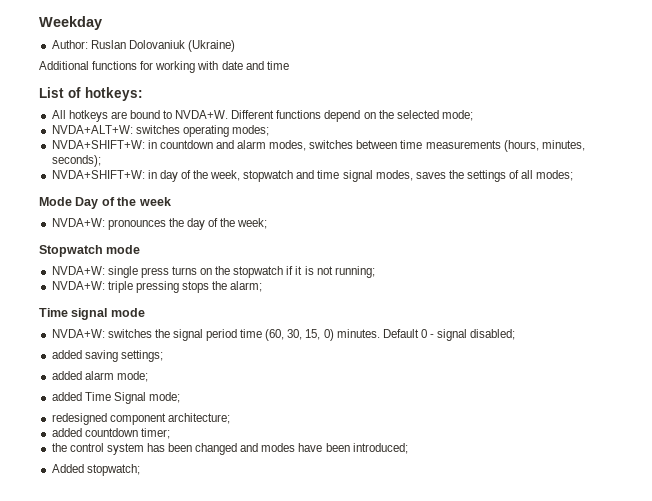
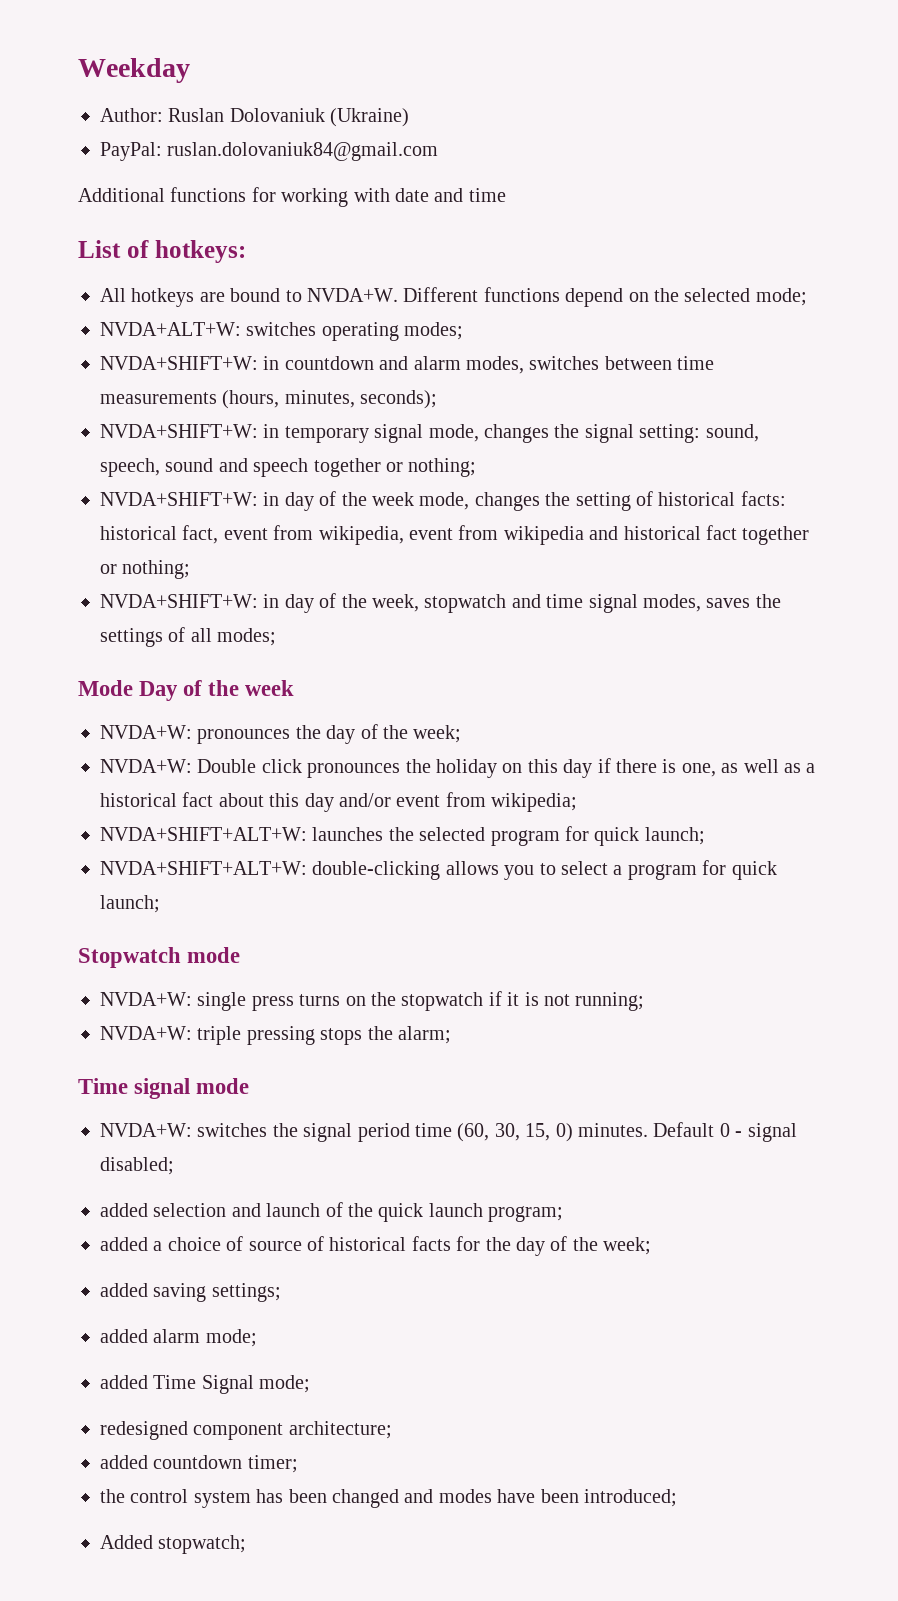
(235, 46) none -> [100,142,439,161] // PayPal: ruslan.dolovaniuk84@gmail.com
(101, 161) none -> [100,424,759,443] [100,458,477,477] [100,491,786,511] [100,525,810,545] [100,560,191,579] // NVDA+SHIFT+W: in temporary signal mode, changes the signal setting: sound, speech, sound and speech together or nothing; // NVDA+SHIFT+W: in day of the week mode, changes the setting of historical facts: historical fact, event from wikipedia, event from wikipedia and historical fact together or nothing;
(268, 223) none -> [100,758,816,778] [100,792,578,812] [100,826,705,846] [100,860,777,880] [100,895,160,913] // NVDA+W: Double click pronounces the holiday on this day if there is one, as well as a historical fact about this day and/or event from wikipedia; // NVDA+SHIFT+ALT+W: launches the selected program for quick launch; // NVDA+SHIFT+ALT+W: double-clicking allows you to select a program for quick launch;
(516, 334) none -> [100,1202,564,1222] [100,1236,652,1256] // added selection and launch of the quick launch program; // added a choice of source of historical facts for the day of the week;

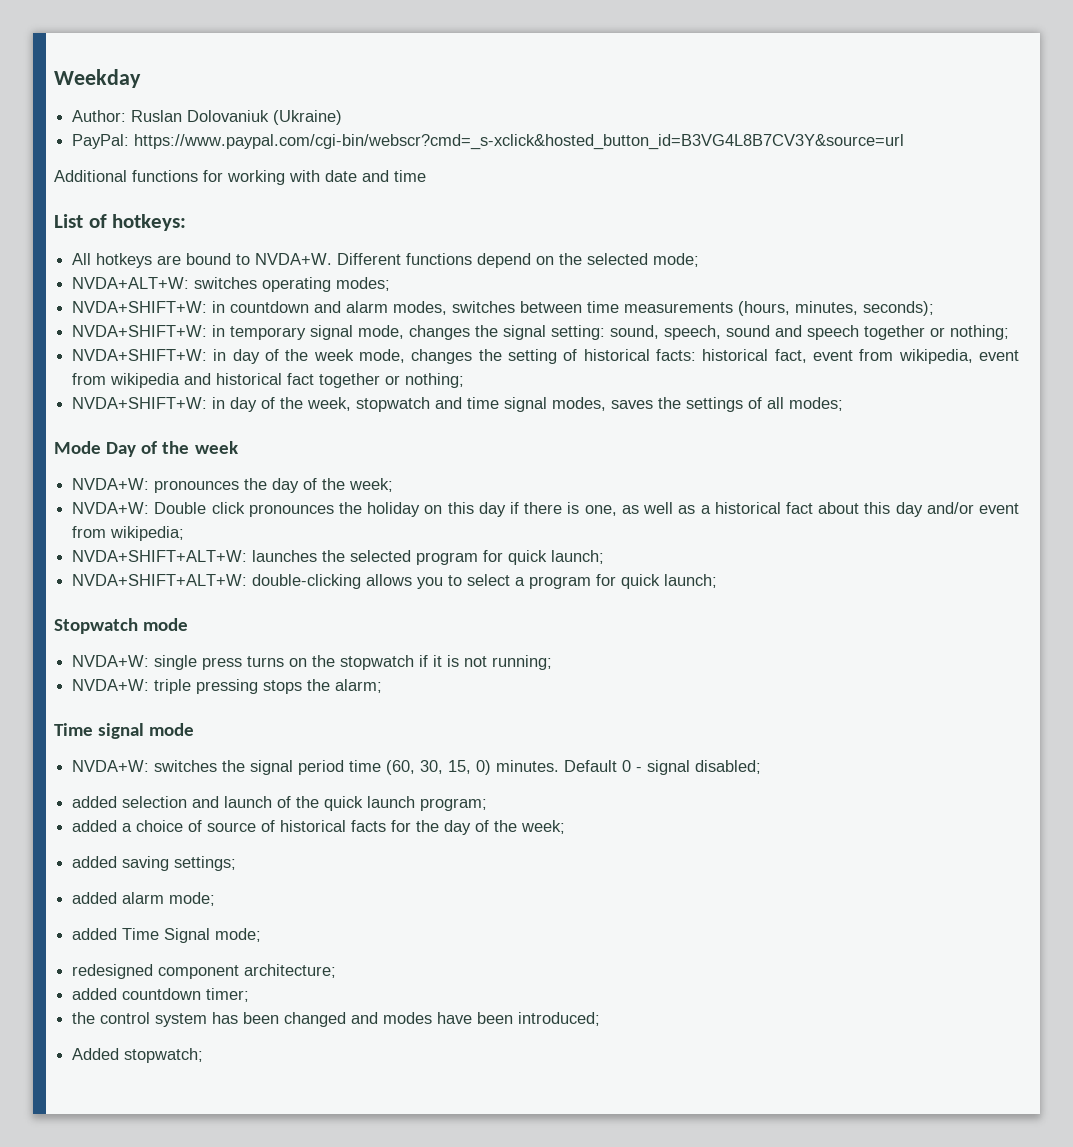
[167,142,439,161] ruslan.dolovaniuk84@gmail.com -> [134,134,905,150] https://www.paypal.com/cgi-bin/webscr?cmd=_s-xclick&hosted_button_id=B3VG4L8B7CV3Y&source=url

